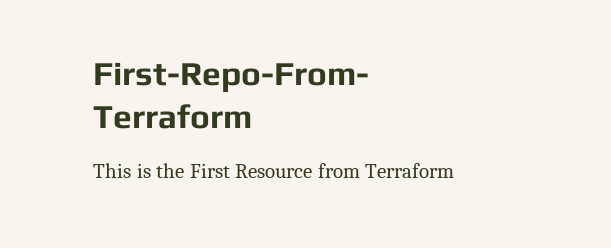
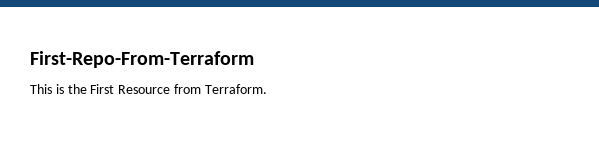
[365,163,455,178] Terraform -> [204,84,267,94] Terraform.

